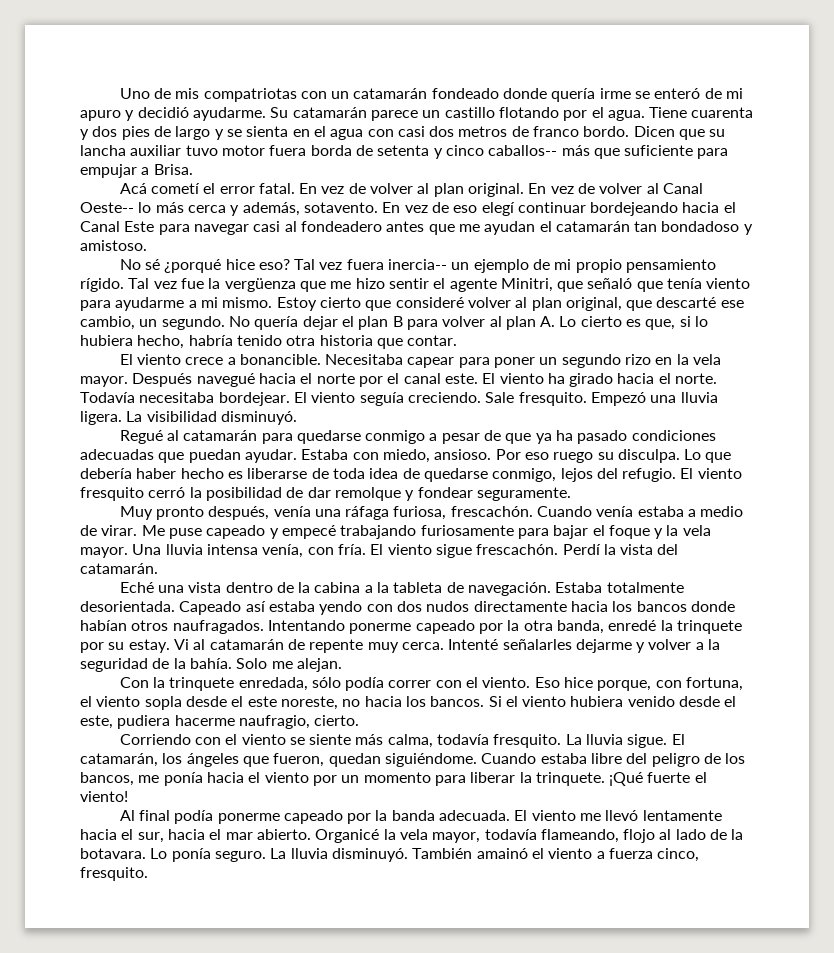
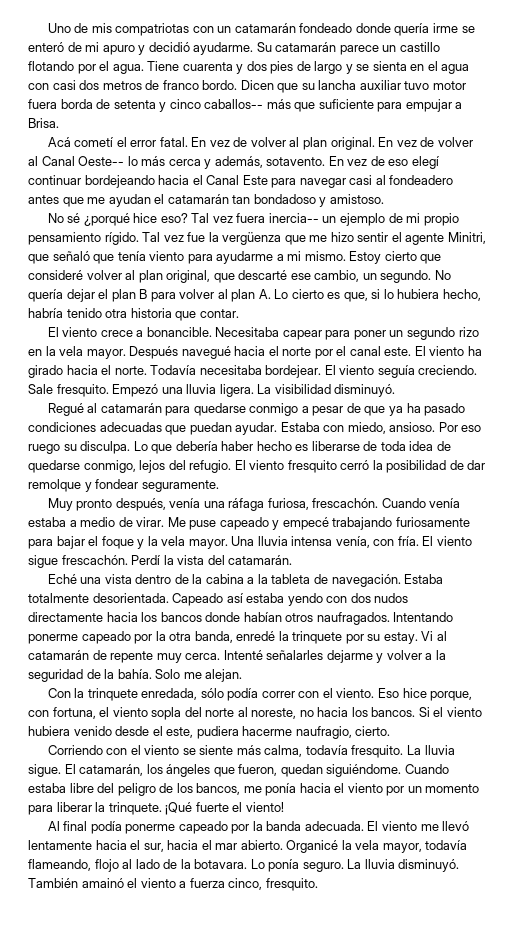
[185,696,277,707] desde el este -> [184,707,248,717] del norte al

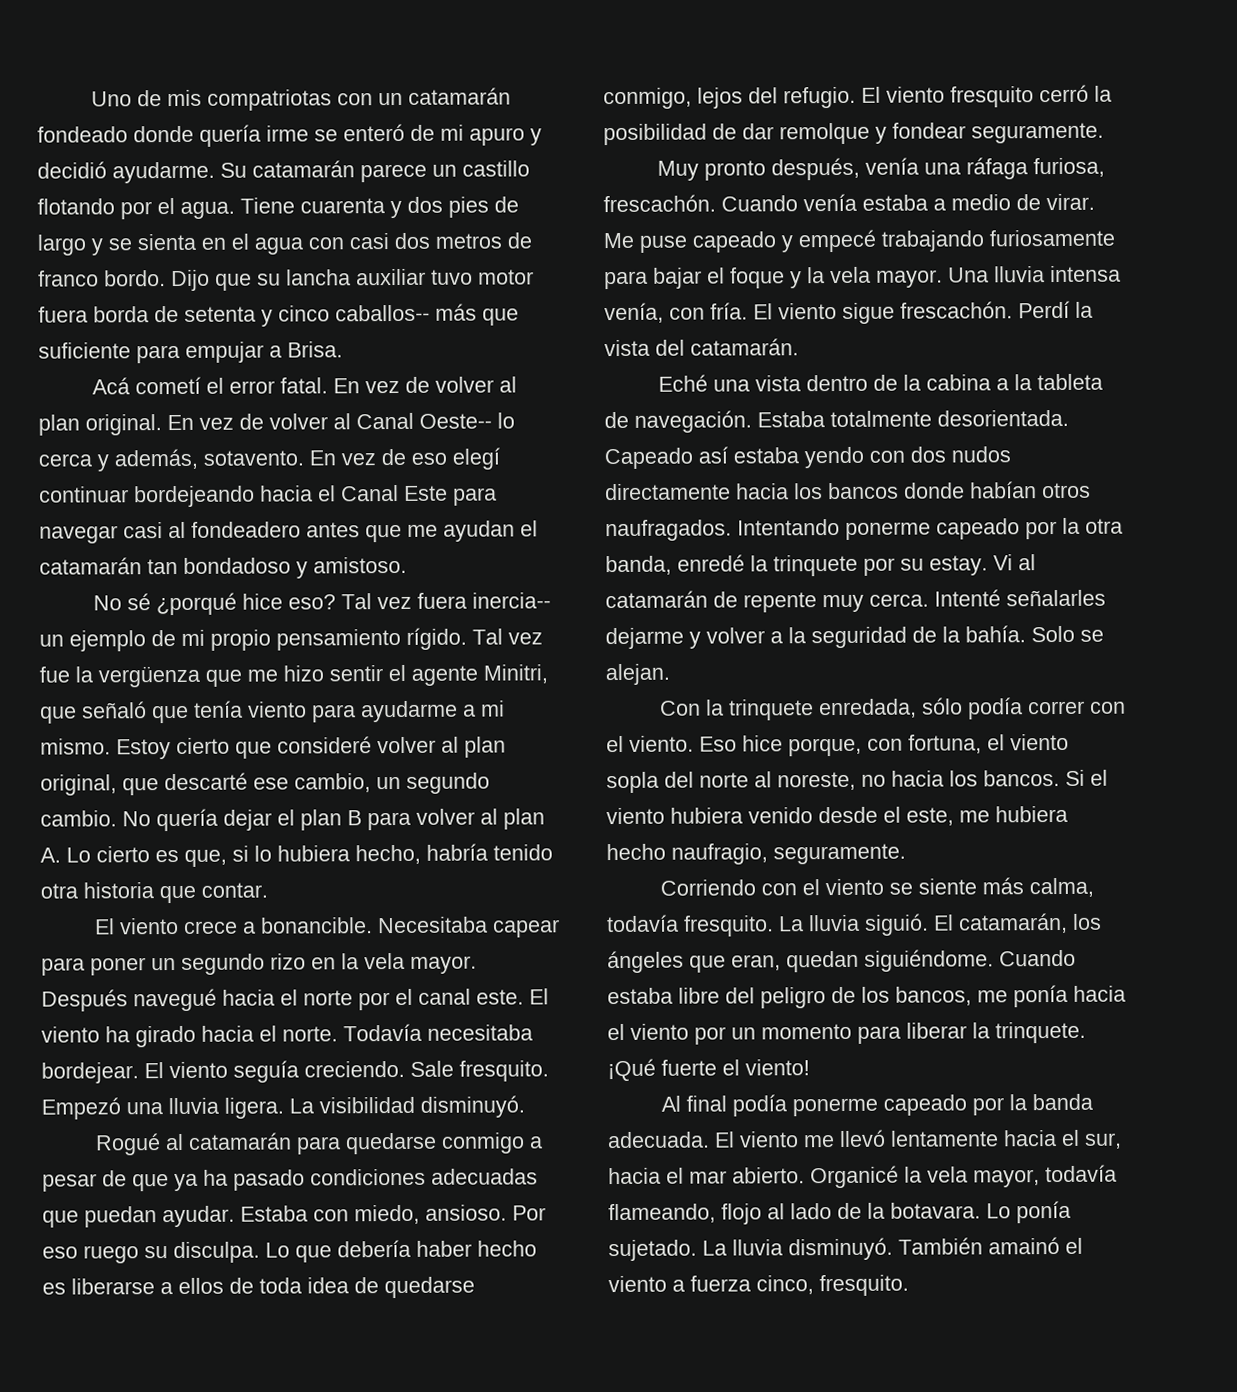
[240,80,274,90] Dicen -> [171,269,210,292] Dijo
[141,156,166,166] más -> (515, 420) none
[380,270,432,283] segundo. -> [406,772,490,794] [40,810,117,827] segundo cambio.
[47,403,84,416] Regué -> [94,1133,161,1156] Rogué
(360, 446) none -> [160,1277,224,1295] a ellos
[183,672,202,679] me -> [1080,629,1104,642] se
[196,726,391,739] pudiera hacerme naufragio, cierto. -> [959,805,1068,823] [606,843,906,865] me hubiera hecho naufragio, seguramente.
[28,764,61,777] sigue. -> [864,913,929,936] siguió.
[238,764,278,776] fueron, -> [731,954,781,971] eran,
[302,862,344,872] seguro. -> [608,1239,697,1262] sujetado.

